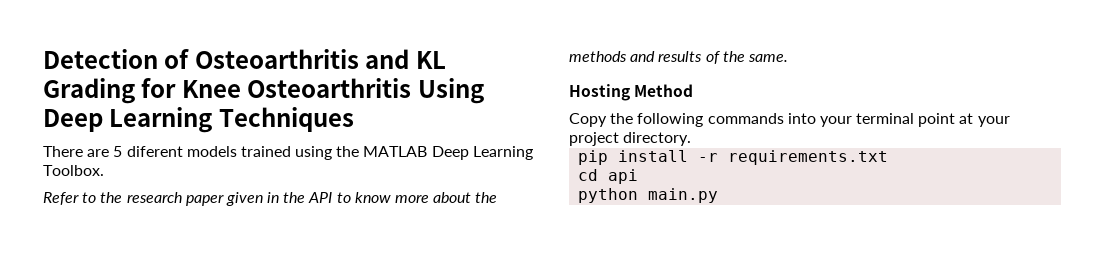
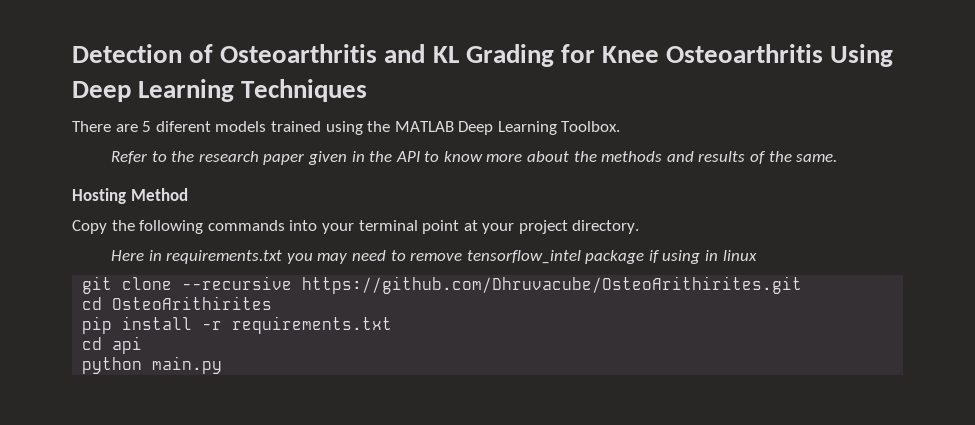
(692, 139) none -> [110,250,757,264] [82,276,803,294] [82,296,273,310] // Here in requirements.txt you may need to remove tensorflow_intel package if using in linux // git clone --recursive https://github.com/Dhruvacube/OsteoArithirites.git // cd OsteoArithirites

